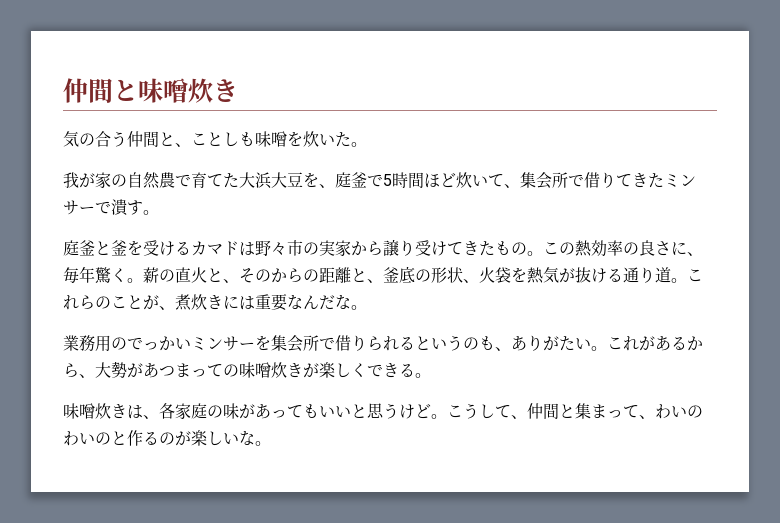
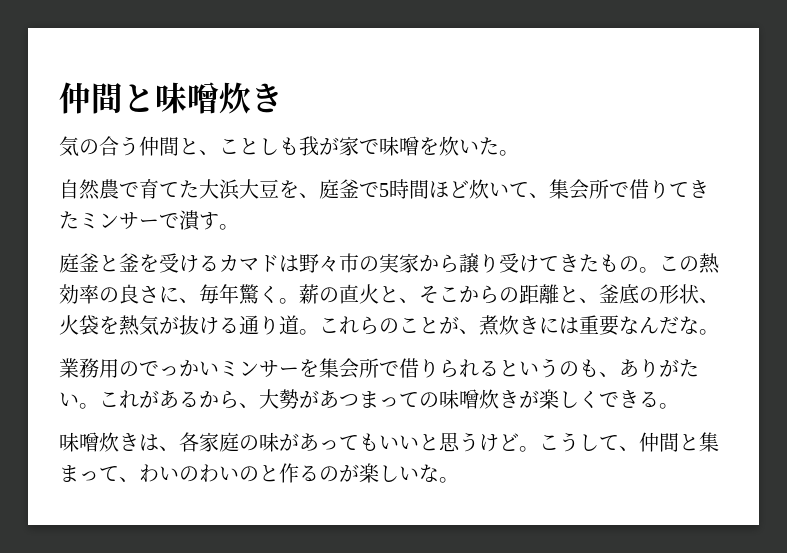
(255, 139) none -> [299,136,379,156] 我が家で
[63,172,127,189] 我が家の -> (519, 153) none
[255,269,271,282] の -> [439,286,459,302] こ

